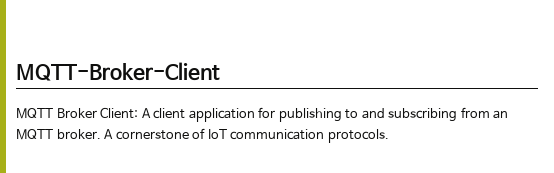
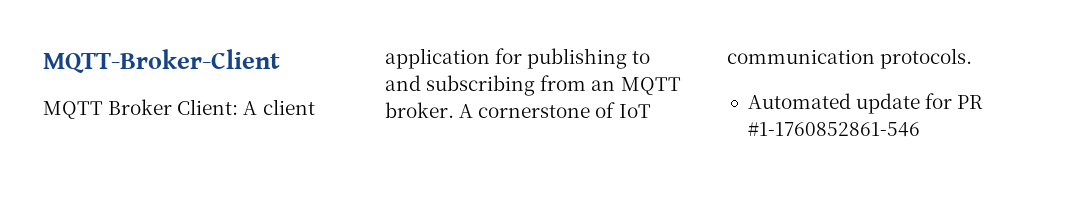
(389, 136) none -> [747,93,984,114] [747,122,920,137] // Automated update for PR #1-1760852861-546

